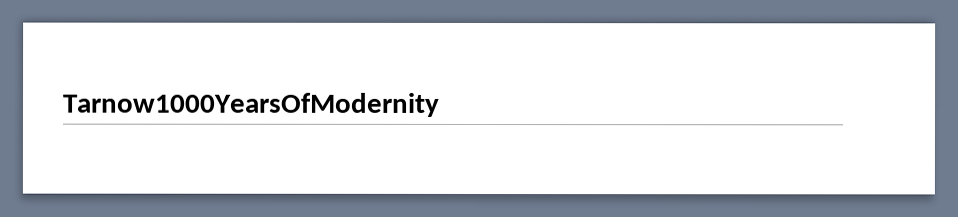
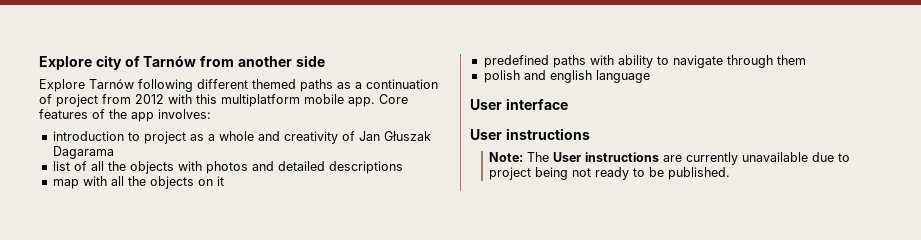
[62,92,440,117] Tarnow1000YearsOfModernity -> [39,55,325,70] [39,79,438,92] [39,94,408,107] [39,109,211,122] [52,131,431,144] [52,146,114,159] [52,161,403,174] [52,176,224,189] [483,55,806,68] [483,70,650,83] [470,98,568,110] [470,128,590,140] [489,152,851,165] [489,167,731,180] Explore city of Tarnów from another side // Explore Tarnów following different themed paths as a continuation of project from 2012 with this multiplatform mobile app. Core features of the app involves: // introduction to project as a whole and creativity of Jan Głuszak Dagarama // list of all the objects with photos and detailed descriptions // map with all the objects on it // predefined paths with ability to navigate through them // polish and english language // User interface // User instructions // Note: The User instructions are currently unavailable due to project being not ready to be published.

